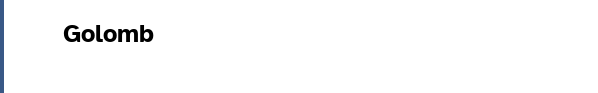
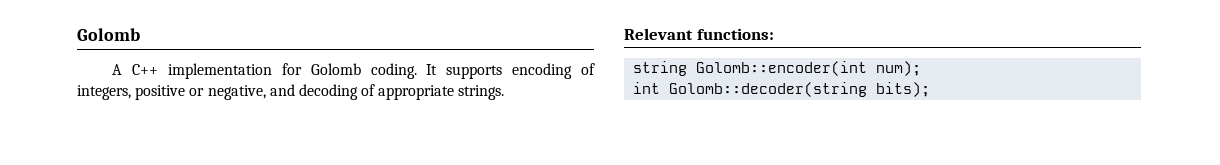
[63,25,154,42] Golomb -> [77,28,140,41] [112,63,596,79] [77,84,505,100] [624,28,774,40] [633,61,922,76] [633,82,931,97] Golomb // A C++ implementation for Golomb coding. It supports encoding of integers, positive or negative, and decoding of appropriate strings. // Relevant functions: // string Golomb::encoder(int num); // int Golomb::decoder(string bits);

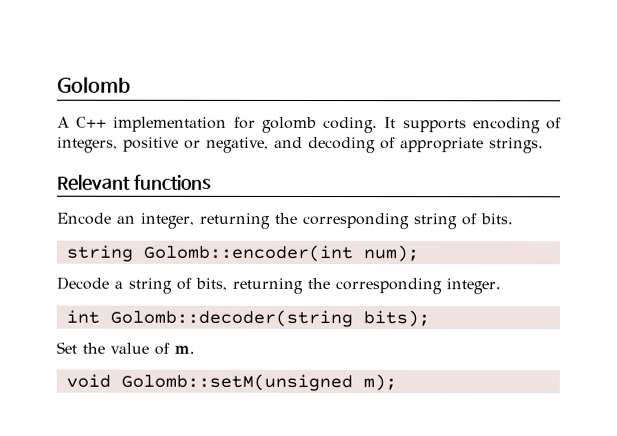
[310,63,361,75] Golomb -> [261,116,317,134] golomb
[696,28,774,40] [633,61,922,76] [633,82,931,97] functions: // string Golomb::encoder(int num); // int Golomb::decoder(string bits); -> [133,174,212,191] [56,212,514,230] [65,244,419,263] [56,276,501,295] [65,309,430,328] [56,341,195,355] [65,373,397,392] functions // Encode an integer, returning the corresponding string of bits. // string Golomb::encoder(int num); // Decode a string of bits, returning the corresponding integer. // int Golomb::decoder(string bits); // Set the value of m. // void Golomb::setM(unsigned m);

